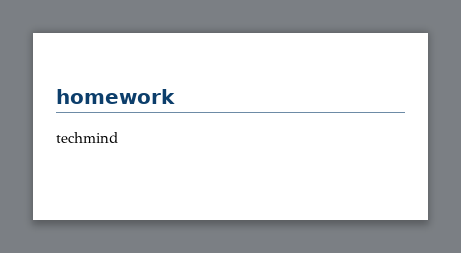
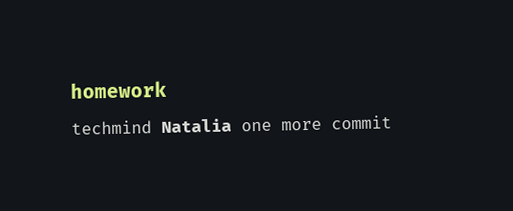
(118, 137) none -> [161,115,392,133] Natalia one more commit

